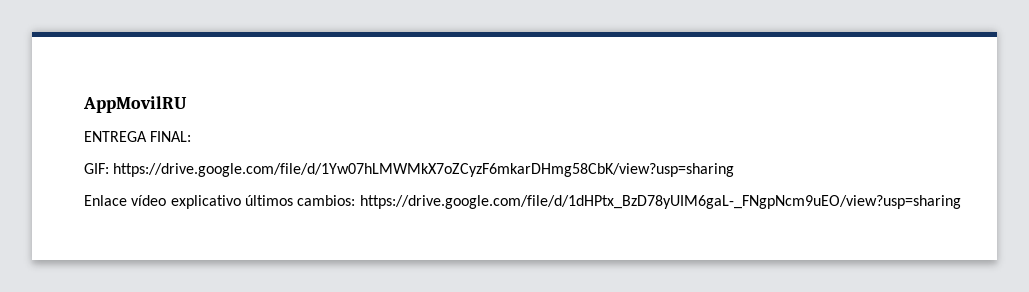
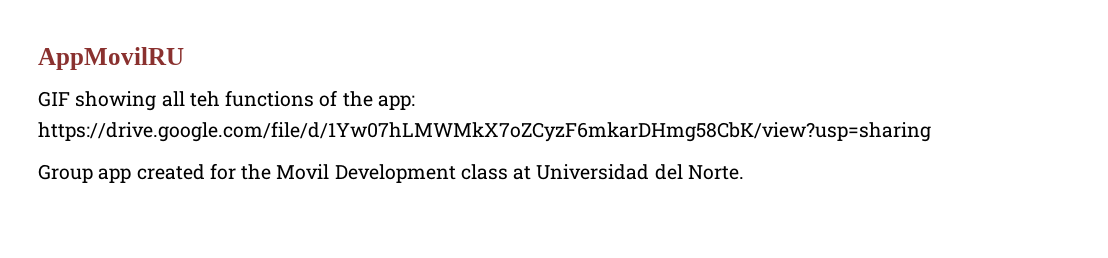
[84,131,192,142] [84,163,735,177] [84,195,961,209] ENTREGA FINAL: // GIF: https://drive.google.com/file/d/1Yw07hLMWMkX7oZCyzF6mkarDHmg58CbK/view?usp=sharing // Enlace vídeo explicativo últimos cambios: https://drive.google.com/file/d/1dHPtx_BzD78yUIM6gaL-_FNgpNcm9uEO/view?usp=sharing -> [38,90,415,111] [38,121,931,142] [38,163,744,183] GIF showing all teh functions of the app: https://drive.google.com/file/d/1Yw07hLMWMkX7oZCyzF6mkarDHmg58CbK/view?usp=sharing // Group app created for the Movil Development class at Universidad del Norte.

